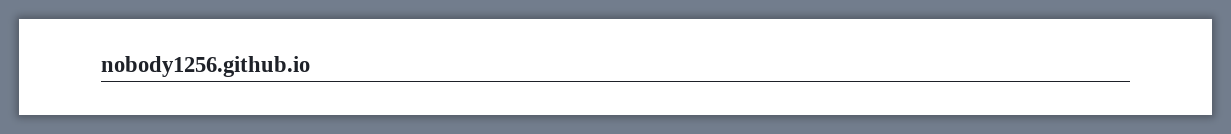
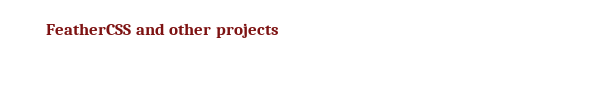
[101,56,310,77] nobody1256.github.io -> [46,23,279,38] FeatherCSS and other projects

